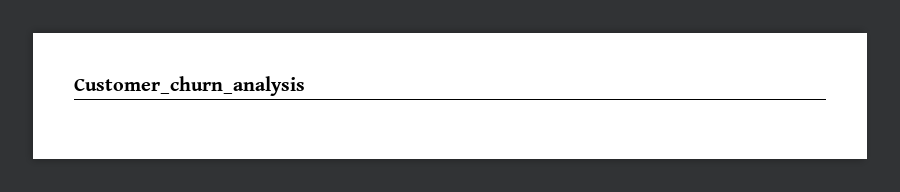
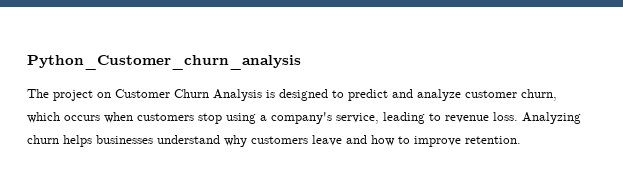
[74,76,305,96] Customer_churn_analysis -> [27,55,301,70] [27,89,557,101] [27,112,581,124] [27,135,521,147] Python_Customer_churn_analysis // The project on Customer Churn Analysis is designed to predict and analyze customer churn, which occurs when customers stop using a company's service, leading to revenue loss. Analyzing churn helps businesses understand why customers leave and how to improve retention.

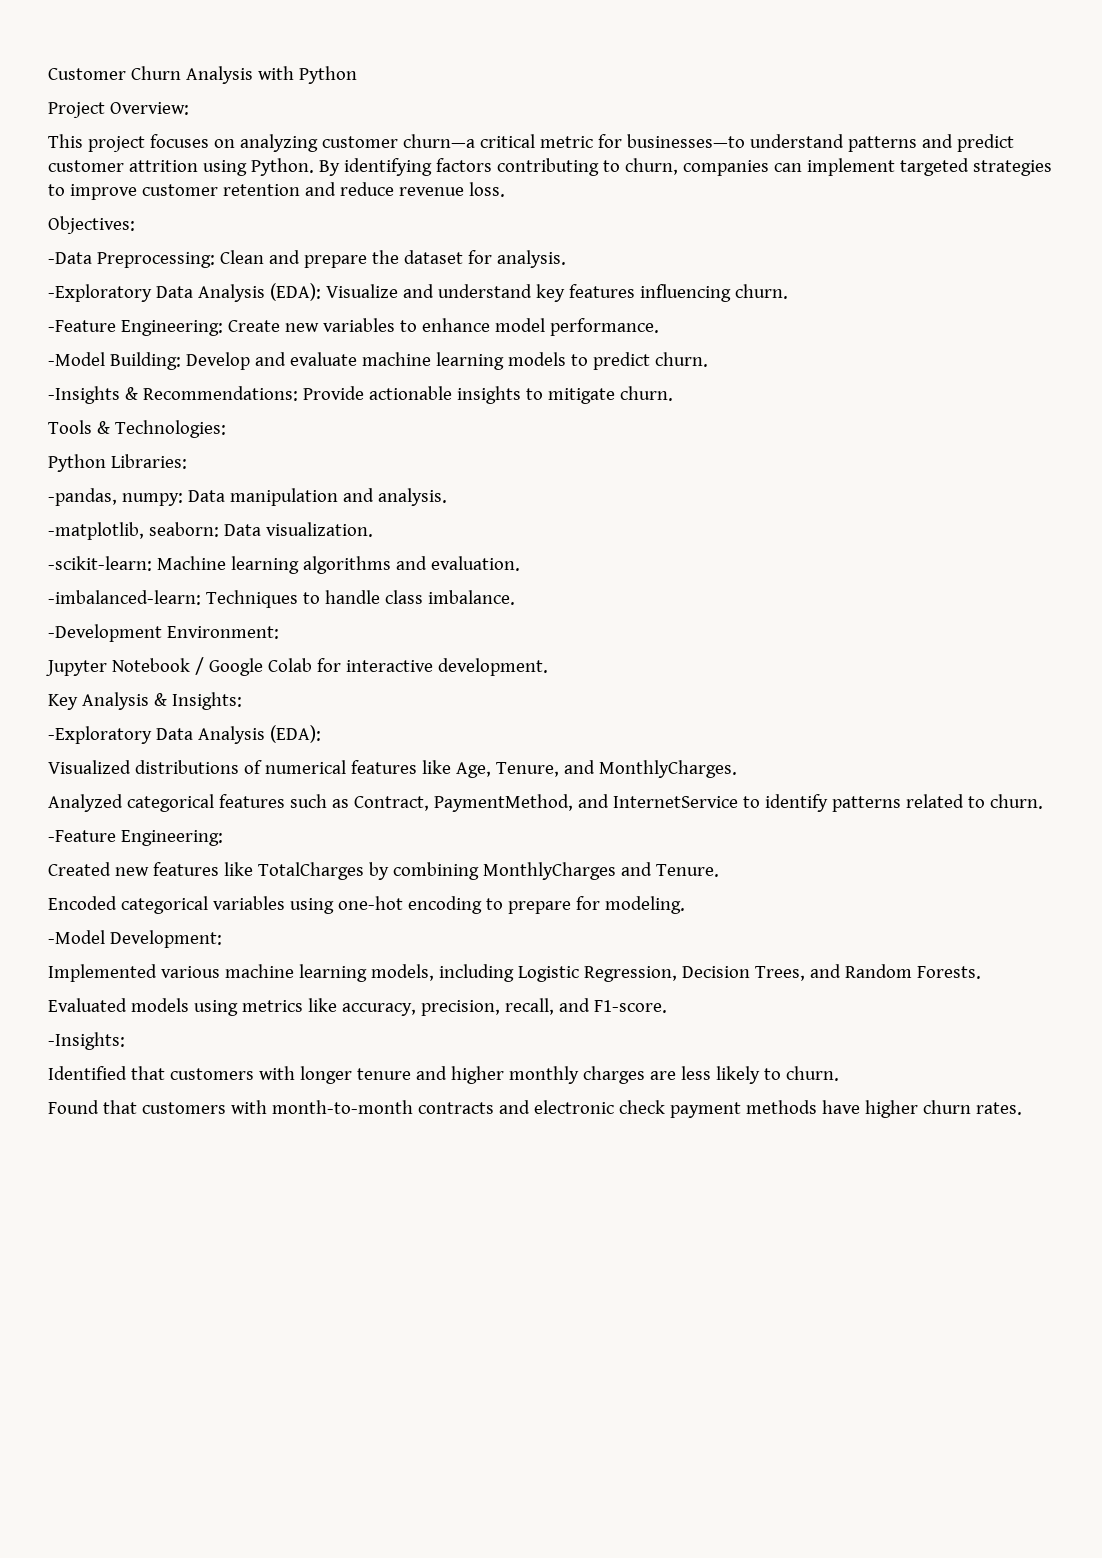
[27,55,301,70] [27,89,557,101] [27,112,581,124] [27,135,521,147] Python_Customer_churn_analysis // The project on Customer Churn Analysis is designed to predict and analyze customer churn, which occurs when customers stop using a company's service, leading to revenue loss. Analyzing churn helps businesses understand why customers leave and how to improve retention. -> [48,66,357,84] [48,102,189,118] [48,134,1014,152] [48,158,1052,176] [48,182,505,200] [48,216,135,234] [48,250,566,268] [48,283,788,302] [48,318,659,336] [48,352,708,370] [48,386,673,404] [48,420,226,438] [48,454,187,472] [48,488,447,506] [48,522,373,540] [48,556,520,574] [48,590,515,608] [48,624,279,642] [46,657,548,676] [48,692,242,710] [48,725,321,744] [48,760,737,778] [48,794,1043,812] [48,830,223,846] [48,862,719,880] [48,896,685,914] [48,930,222,948] [48,964,981,982] [48,998,667,1016] [48,1032,125,1050] [48,1066,839,1084] [48,1100,1022,1118] Customer Churn Analysis with Python // Project Overview: // This project focuses on analyzing customer churn—a critical metric for businesses—to understand patterns and predict customer attrition using Python. By identifying factors contributing to churn, companies can implement targeted strategies to improve customer retention and reduce revenue loss. // Objectives: // -Data Preprocessing: Clean and prepare the dataset for analysis. // -Exploratory Data Analysis (EDA): Visualize and understand key features influencing churn. // -Feature Engineering: Create new variables to enhance model performance. // -Model Building: Develop and evaluate machine learning models to predict churn. // -Insights & Recommendations: Provide actionable insights to mitigate churn. // Tools & Technologies: // Python Libraries: // -pandas, numpy: Data manipulation and analysis. // -matplotlib, seaborn: Data visualization. // -scikit-learn: Machine learning algorithms and evaluation. // -imbalanced-learn: Techniques to handle class imbalance. // -Development Environment: // Jupyter Notebook / Google Colab for interactive development. // Key Analysis & Insights: // -Exploratory Data Analysis (EDA): // Visualized distributions of numerical features like Age, Tenure, and MonthlyCharges. // Analyzed categorical features such as Contract, PaymentMethod, and InternetService to identify patterns related to churn. // -Feature Engineering: // Created new features like TotalCharges by combining MonthlyCharges and Tenure. // Encoded categorical variables using one-hot encoding to prepare for modeling. // -Model Development: // Implemented various machine learning models, including Logistic Regression, Decision Trees, and Random Forests. // Evaluated models using metrics like accuracy, precision, recall, and F1-score. // -Insights: // Identified that customers with longer tenure and higher monthly charges are less likely to churn. // Found that customers with month-to-month contracts and electronic check payment methods have higher churn rates.

